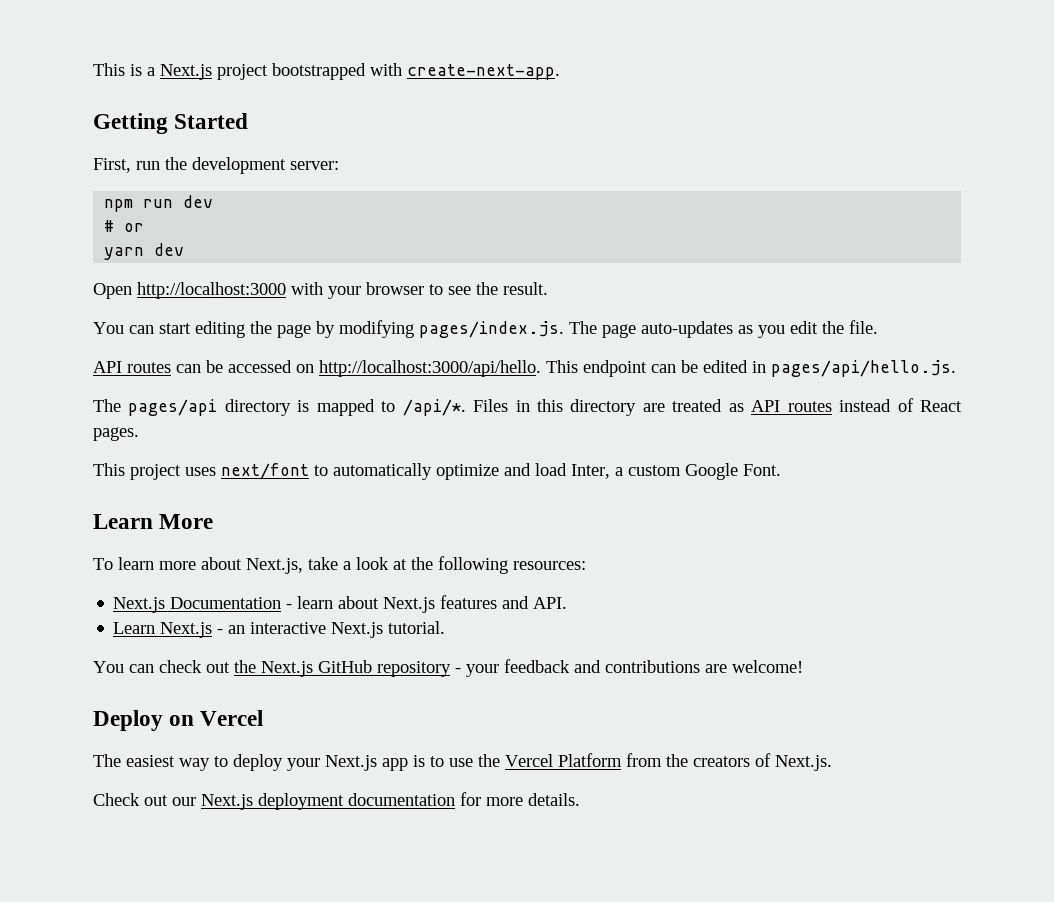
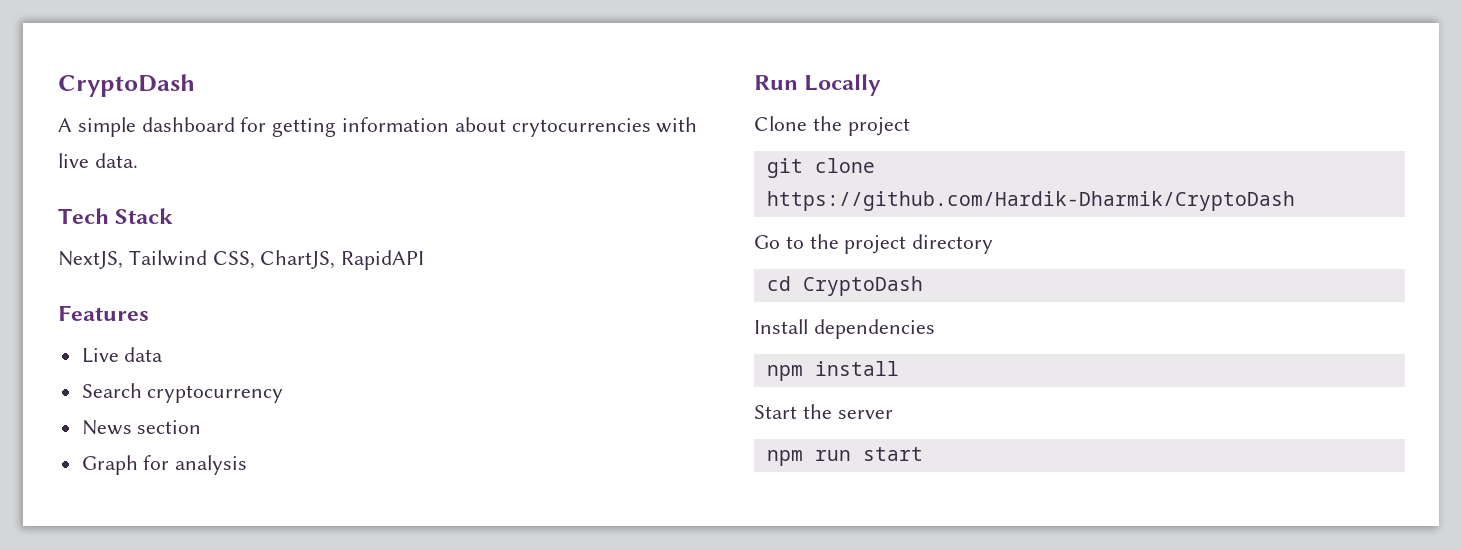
[93,63,560,80] [93,113,249,134] [93,157,339,174] [104,195,214,212] [104,220,145,232] [104,243,185,260] [93,282,548,299] [93,320,878,338] [93,360,956,377] [93,398,963,416] [93,427,139,441] [93,463,781,480] [93,514,214,529] [93,556,586,574] [113,595,568,613] [113,621,446,638] [93,659,803,677] [93,710,264,731] [93,753,832,771] [93,792,580,810] This is a Next.js project bootstrapped with create-next-app. // Getting Started // First, run the development server: // npm run dev // # or // yarn dev // Open http://localhost:3000 with your browser to see the result. // You can start editing the page by modifying pages/index.js. The page auto-updates as you edit the file. // API routes can be accessed on http://localhost:3000/api/hello. This endpoint can be edited in pages/api/hello.js. // The pages/api directory is mapped to /api/*. Files in this directory are treated as API routes instead of React pages. // This project uses next/font to automatically optimize and load Inter, a custom Google Font. // Learn More // To learn more about Next.js, take a look at the following resources: // Next.js Documentation - learn about Next.js features and API. // Learn Next.js - an interactive Next.js tutorial. // You can check out the Next.js GitHub repository - your feedback and contributions are welcome! // Deploy on Vercel // The easiest way to deploy your Next.js app is to use the Vercel Platform from the creators of Next.js. // Check out our Next.js deployment documentation for more details. -> [58,74,195,97] [58,117,698,137] [58,153,138,168] [58,208,174,224] [58,250,425,270] [58,305,149,321] [81,347,164,363] [81,383,284,403] [81,420,202,435] [81,455,248,475] [754,74,882,96] [754,116,910,136] [766,158,875,178] [766,191,1295,211] [754,234,994,254] [766,276,923,296] [754,319,935,339] [766,361,899,381] [754,404,893,419] [766,447,923,466] CryptoDash // A simple dashboard for getting information about crytocurrencies with live data. // Tech Stack // NextJS, Tailwind CSS, ChartJS, RapidAPI // Features // Live data // Search cryptocurrency // News section // Graph for analysis // Run Locally // Clone the project // git clone https://github.com/Hardik-Dharmik/CryptoDash // Go to the project directory // cd CryptoDash // Install dependencies // npm install // Start the server // npm run start

